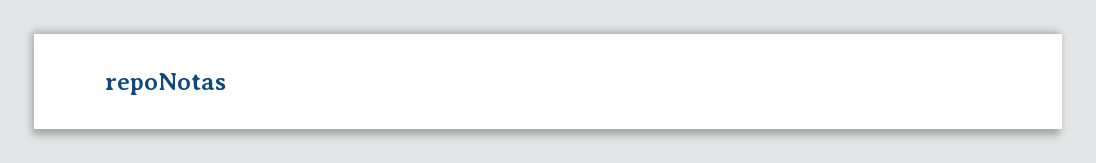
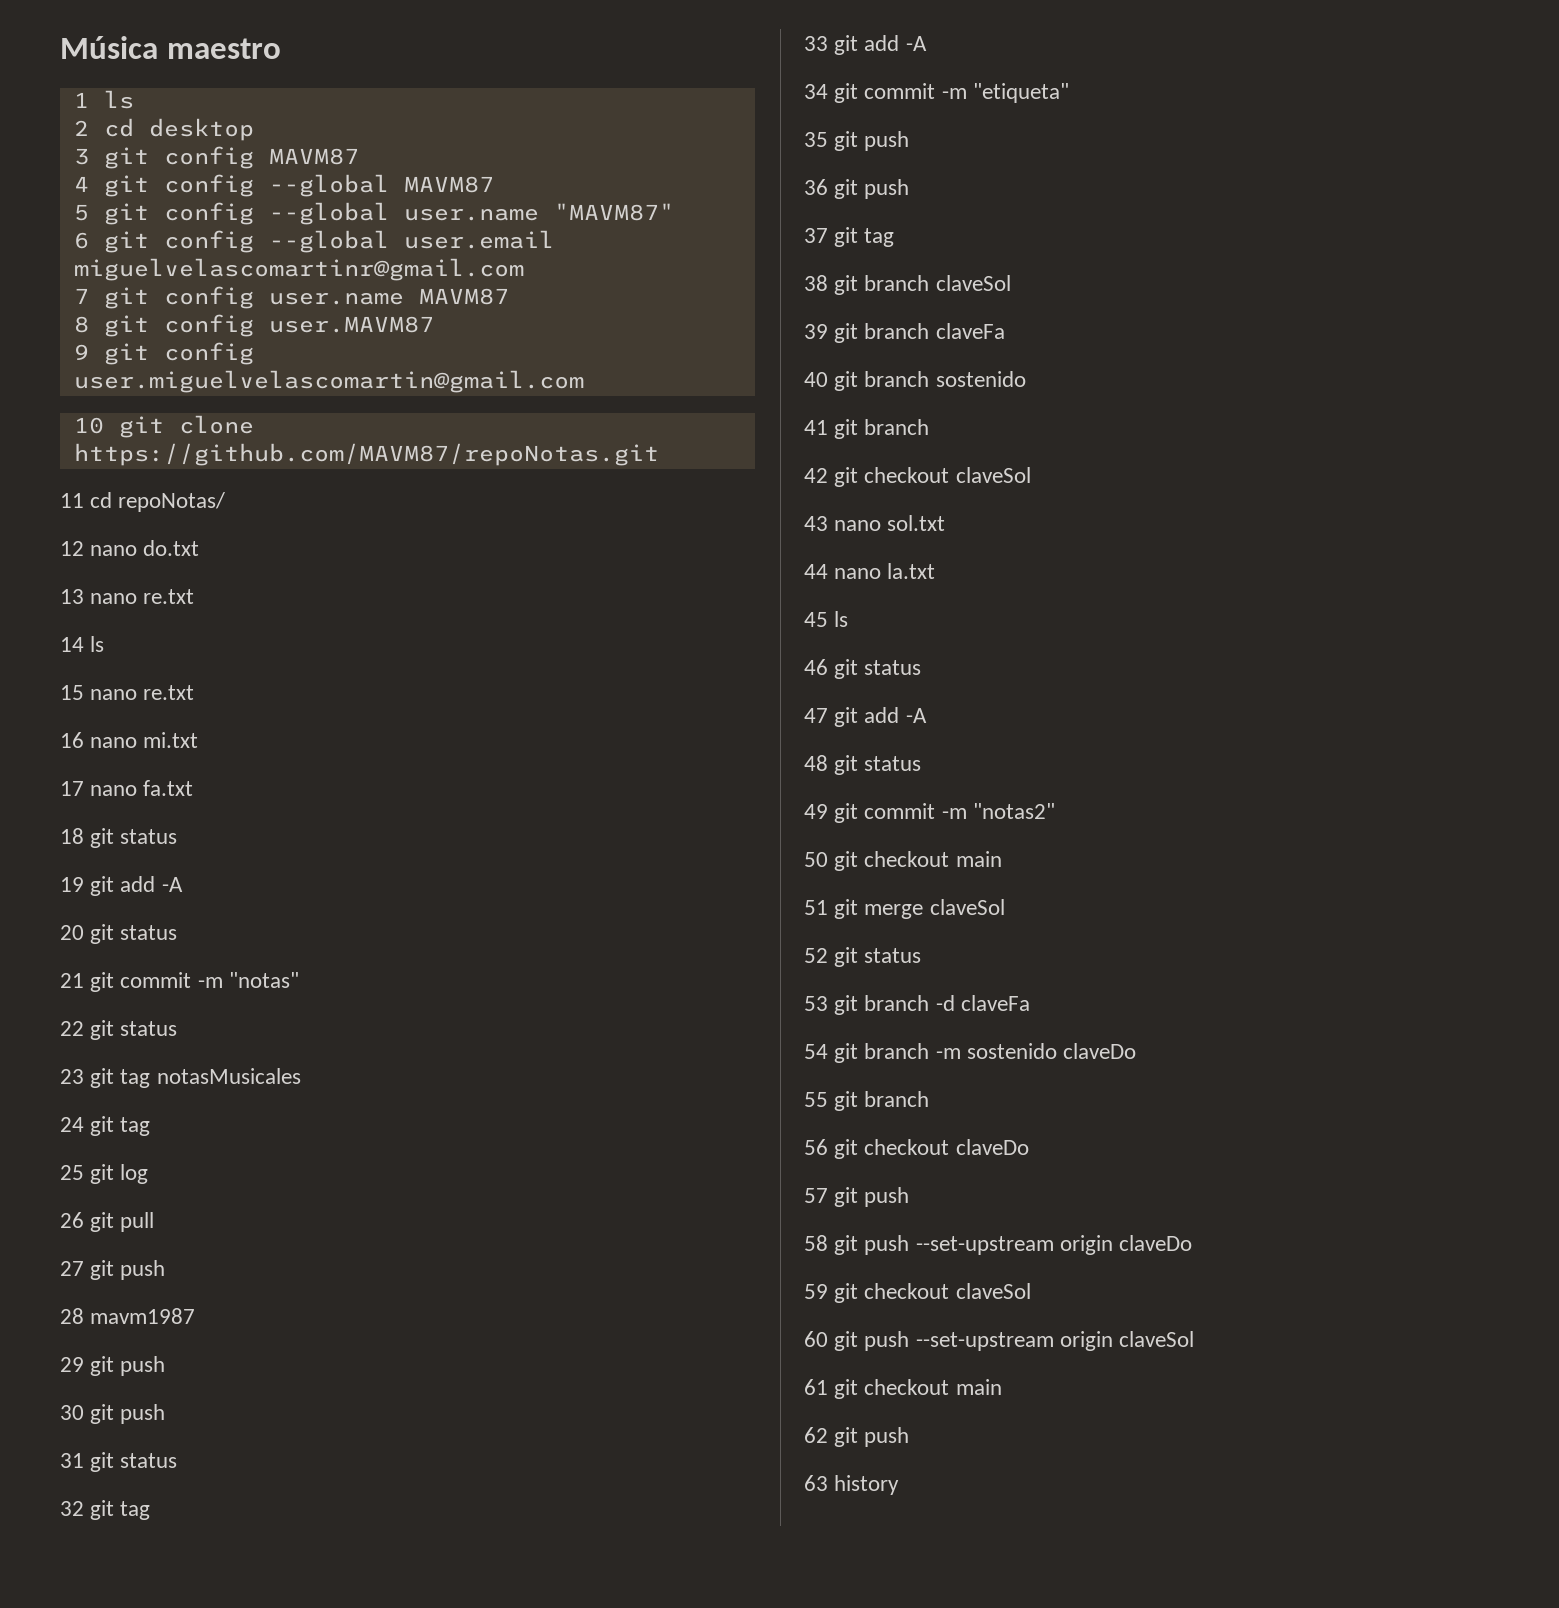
[105,73,226,95] repoNotas -> [60,36,281,59] [73,90,134,109] [73,118,254,141] [73,146,359,169] [73,174,494,197] [73,202,674,225] [73,230,554,253] [73,258,524,281] [73,286,509,309] [73,314,434,337] [73,342,254,365] [73,370,584,393] [73,415,254,438] [73,443,659,466] [60,492,226,512] [60,540,200,556] [60,589,195,604] [60,636,105,652] [60,685,195,700] [60,732,199,748] [60,780,194,796] [60,828,178,848] [60,876,183,896] [60,924,178,944] [60,972,299,992] [60,1020,178,1040] [60,1068,301,1088] [60,1116,151,1136] [60,1164,149,1184] [60,1212,155,1232] [60,1260,166,1280] [60,1308,196,1324] [60,1356,166,1376] [60,1404,166,1424] [60,1452,178,1472] [60,1500,151,1520] [804,35,927,55] [804,83,1069,103] [804,131,910,151] [804,179,910,199] [804,227,895,247] [804,275,1011,295] [804,323,1005,343] [804,371,1026,391] [804,419,930,439] [804,467,1031,487] [804,515,946,531] [804,563,936,579] [804,611,849,627] [804,659,922,679] [804,707,927,727] [804,755,922,775] [804,803,1055,823] [804,851,1002,871] [804,899,1005,919] [804,947,922,967] [804,995,1030,1015] [804,1043,1137,1063] [804,1091,930,1111] [804,1139,1029,1159] [804,1187,910,1207] [804,1235,1193,1255] [804,1283,1031,1303] [804,1331,1195,1351] [804,1379,1002,1399] [804,1427,910,1447] [804,1475,900,1495] Música maestro // 1 ls // 2 cd desktop // 3 git config MAVM87 // 4 git config --global MAVM87 // 5 git config --global user.name "MAVM87" // 6 git config --global user.email miguelvelascomartinr@gmail.com // 7 git config user.name MAVM87 // 8 git config user.MAVM87 // 9 git config user.miguelvelascomartin@gmail.com // 10 git clone https://github.com/MAVM87/repoNotas.git // 11 cd repoNotas/ // 12 nano do.txt // 13 nano re.txt // 14 ls // 15 nano re.txt // 16 nano mi.txt // 17 nano fa.txt // 18 git status // 19 git add -A // 20 git status // 21 git commit -m "notas" // 22 git status // 23 git tag notasMusicales // 24 git tag // 25 git log // 26 git pull // 27 git push // 28 mavm1987 // 29 git push // 30 git push // 31 git status // 32 git tag // 33 git add -A // 34 git commit -m "etiqueta" // 35 git push // 36 git push // 37 git tag // 38 git branch claveSol // 39 git branch claveFa // 40 git branch sostenido // 41 git branch // 42 git checkout claveSol // 43 nano sol.txt // 44 nano la.txt // 45 ls // 46 git status // 47 git add -A // 48 git status // 49 git commit -m "notas2" // 50 git checkout main // 51 git merge claveSol // 52 git status // 53 git branch -d claveFa // 54 git branch -m sostenido claveDo // 55 git branch // 56 git checkout claveDo // 57 git push // 58 git push --set-upstream origin claveDo // 59 git checkout claveSol // 60 git push --set-upstream origin claveSol // 61 git checkout main // 62 git push // 63 history

